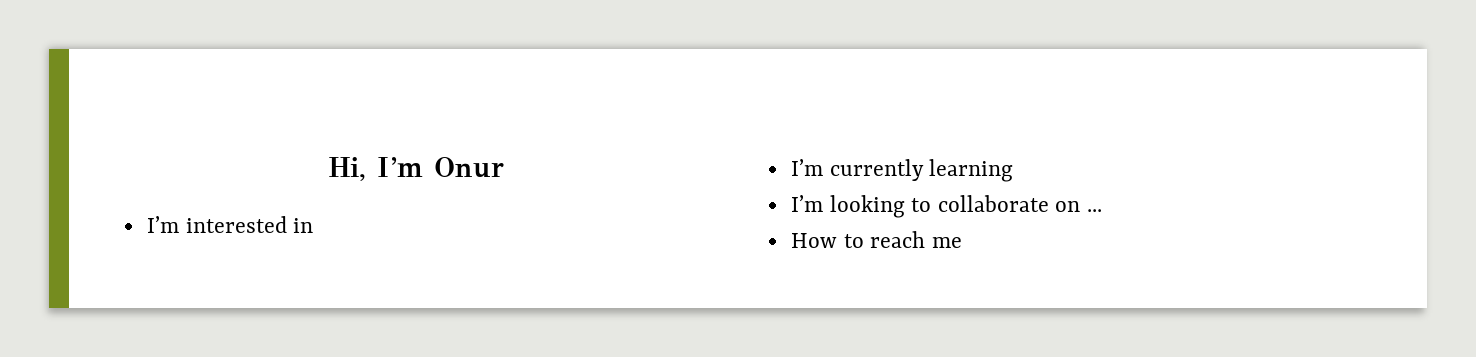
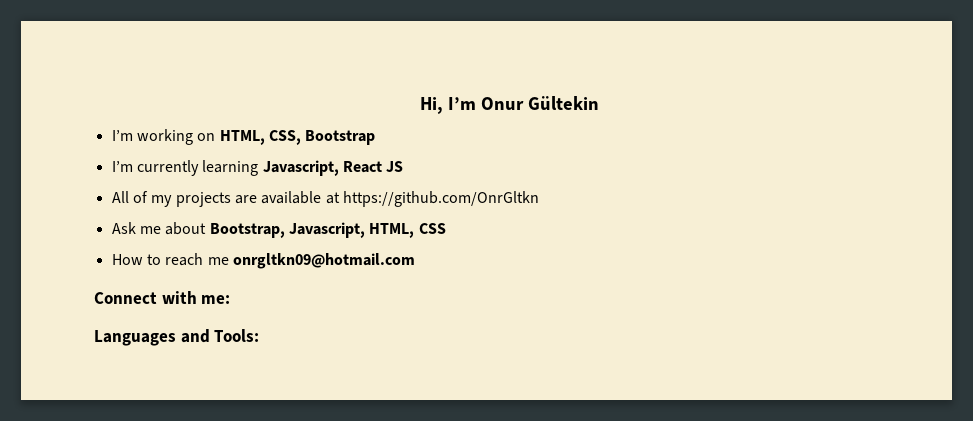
[146,216,314,233] [790,159,1014,182] [790,195,1103,218] [790,231,962,248] // I’m interested in // I’m currently learning // I’m looking to collaborate on ... // How to reach me -> [527,96,599,110] [111,129,376,145] [111,160,404,176] [111,191,539,207] [111,222,446,238] [111,253,415,269] [94,291,231,304] [94,329,260,346] Gültekin // I’m working on HTML, CSS, Bootstrap // I’m currently learning Javascript, React JS // All of my projects are available at https://github.com/OnrGltkn // Ask me about Bootstrap, Javascript, HTML, CSS // How to reach me onrgltkn09@hotmail.com // Connect with me: // Languages and Tools:

